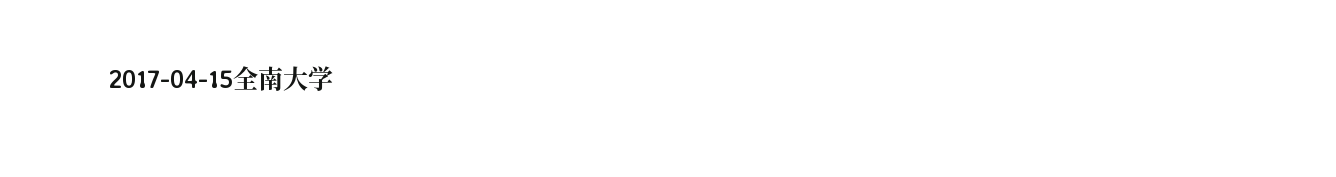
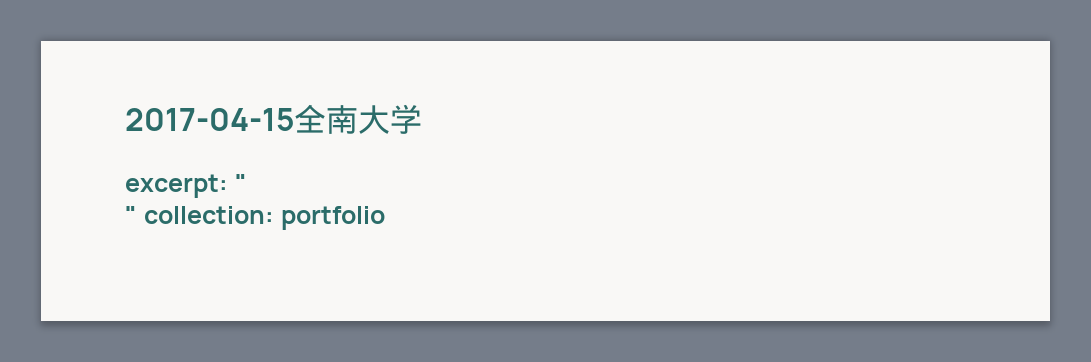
(333, 78) none -> [125,174,247,198] [125,206,385,230] // excerpt: " // " collection: portfolio

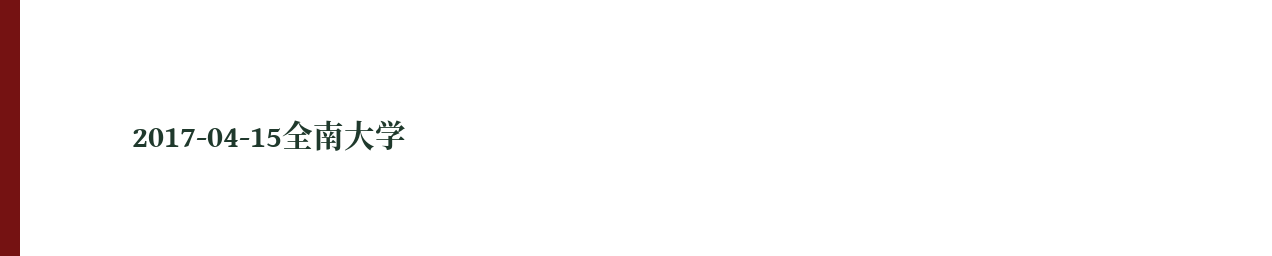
[125,174,247,198] [125,206,385,230] // excerpt: " // " collection: portfolio -> (406, 135) none

